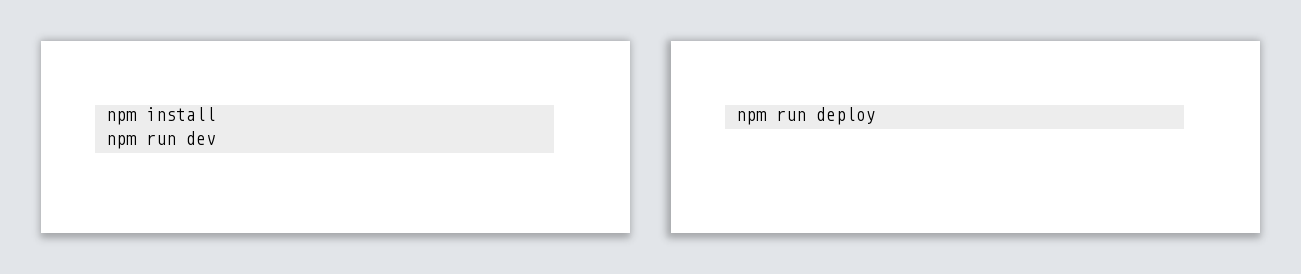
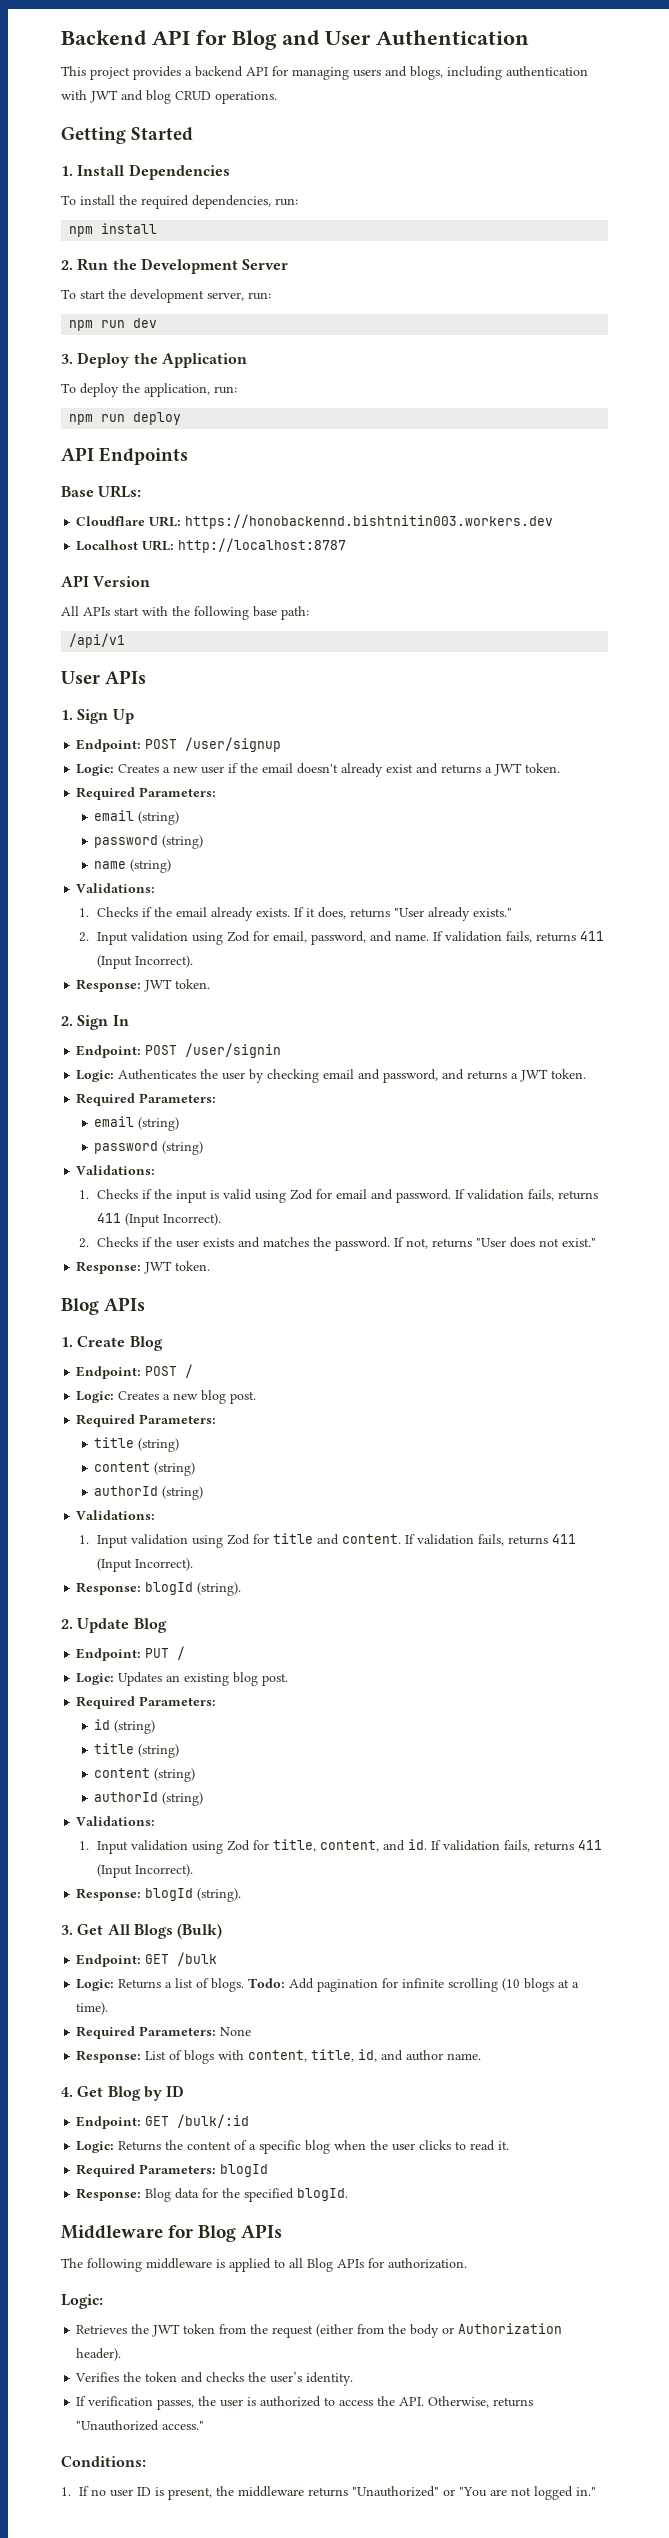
[106,107,217,125] [106,131,217,149] [736,107,877,125] npm install // npm run dev // npm run deploy -> [61,30,529,50] [61,66,588,80] [61,90,277,104] [61,127,194,144] [61,164,230,180] [61,195,298,209] [69,223,158,237] [61,258,289,274] [61,289,271,303] [69,318,158,331] [61,352,247,368] [61,383,237,397] [69,412,182,425] [61,447,189,465] [61,485,142,498] [76,514,554,529] [76,538,347,553] [61,575,151,587] [61,606,309,620] [69,633,126,648] [61,670,147,684] [61,709,134,724] [76,737,282,752] [76,763,561,777] [76,787,217,800] [94,810,180,825] [94,835,204,849] [94,859,172,873] [76,883,156,893] [78,907,512,921] [78,931,604,945] [96,955,193,969] [76,979,211,992] [61,1015,129,1030] [76,1043,282,1058] [76,1069,587,1083] [76,1093,217,1106] [94,1116,180,1131] [94,1141,204,1155] [76,1165,156,1175] [78,1189,598,1203] [96,1213,221,1227] [78,1237,596,1251] [76,1261,211,1274] [61,1297,146,1315] [61,1336,163,1351] [76,1364,194,1379] [76,1390,257,1404] [76,1414,217,1427] [94,1437,180,1452] [94,1462,196,1476] [94,1486,204,1500] [76,1510,156,1520] [78,1533,576,1548] [96,1558,193,1572] [76,1582,242,1596] [61,1618,167,1633] [76,1646,186,1661] [76,1672,289,1686] [76,1696,217,1709] [94,1719,156,1734] [94,1743,180,1758] [94,1768,196,1782] [94,1792,204,1806] [76,1816,156,1826] [78,1839,602,1854] [96,1864,193,1878] [76,1888,242,1902] [61,1924,223,1939] [76,1952,218,1967] [76,1978,580,1992] [76,2002,109,2015] [76,2026,252,2039] [76,2049,482,2064] [61,2085,185,2101] [76,2114,250,2129] [76,2140,510,2154] [76,2164,269,2177] [76,2188,349,2202] [61,2224,283,2242] [61,2258,467,2272] [61,2294,103,2309] [76,2323,563,2338] [76,2348,122,2361] [75,2372,354,2386] [76,2396,534,2410] [76,2420,205,2431] [61,2456,146,2467] [61,2486,596,2500] Backend API for Blog and User Authentication // This project provides a backend API for managing users and blogs, including authentication with JWT and blog CRUD operations. // Getting Started // 1. Install Dependencies // To install the required dependencies, run: // npm install // 2. Run the Development Server // To start the development server, run: // npm run dev // 3. Deploy the Application // To deploy the application, run: // npm run deploy // API Endpoints // Base URLs: // Cloudflare URL: https://honobackennd.bishtnitin003.workers.dev // Localhost URL: http://localhost:8787 // API Version // All APIs start with the following base path: // /api/v1 // User APIs // 1. Sign Up // Endpoint: POST /user/signup // Logic: Creates a new user if the email doesn't already exist and returns a JWT token. // Required Parameters: // email (string) // password (string) // name (string) // Validations: // 1. Checks if the email already exists. If it does, returns "User already exists." // 2. Input validation using Zod for email, password, and name. If validation fails, returns 411 (Input Incorrect). // Response: JWT token. // 2. Sign In // Endpoint: POST /user/signin // Logic: Authenticates the user by checking email and password, and returns a JWT token. // Required Parameters: // email (string) // password (string) // Validations: // 1. Checks if the input is valid using Zod for email and password. If validation fails, returns 411 (Input Incorrect). // 2. Checks if the user exists and matches the password. If not, returns "User does not exist." // Response: JWT token. // Blog APIs // 1. Create Blog // Endpoint: POST / // Logic: Creates a new blog post. // Required Parameters: // title (string) // content (string) // authorId (string) // Validations: // 1. Input validation using Zod for title and content. If validation fails, returns 411 (Input Incorrect). // Response: blogId (string). // 2. Update Blog // Endpoint: PUT / // Logic: Updates an existing blog post. // Required Parameters: // id (string) // title (string) // content (string) // authorId (string) // Validations: // 1. Input validation using Zod for title, content, and id. If validation fails, returns 411 (Input Incorrect). // Response: blogId (string). // 3. Get All Blogs (Bulk) // Endpoint: GET /bulk // Logic: Returns a list of blogs. Todo: Add pagination for infinite scrolling (10 blogs at a time). // Required Parameters: None // Response: List of blogs with content, title, id, and author name. // 4. Get Blog by ID // Endpoint: GET /bulk/:id // Logic: Returns the content of a specific blog when the user clicks to read it. // Required Parameters: blogId // Response: Blog data for the specified blogId. // Middleware for Blog APIs // The following middleware is applied to all Blog APIs for authorization. // Logic: // Retrieves the JWT token from the request (either from the body or Authorization header). // Verifies the token and checks the user’s identity. // If verification passes, the user is authorized to access the API. Otherwise, returns "Unauthorized access." // Conditions: // 1. If no user ID is present, the middleware returns "Unauthorized" or "You are not logged in."

